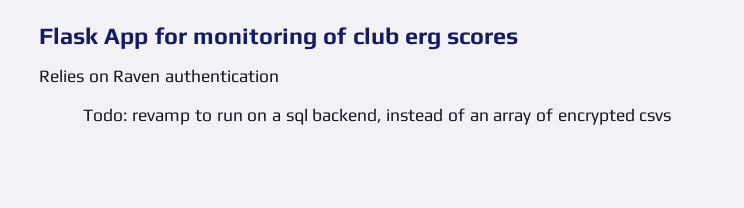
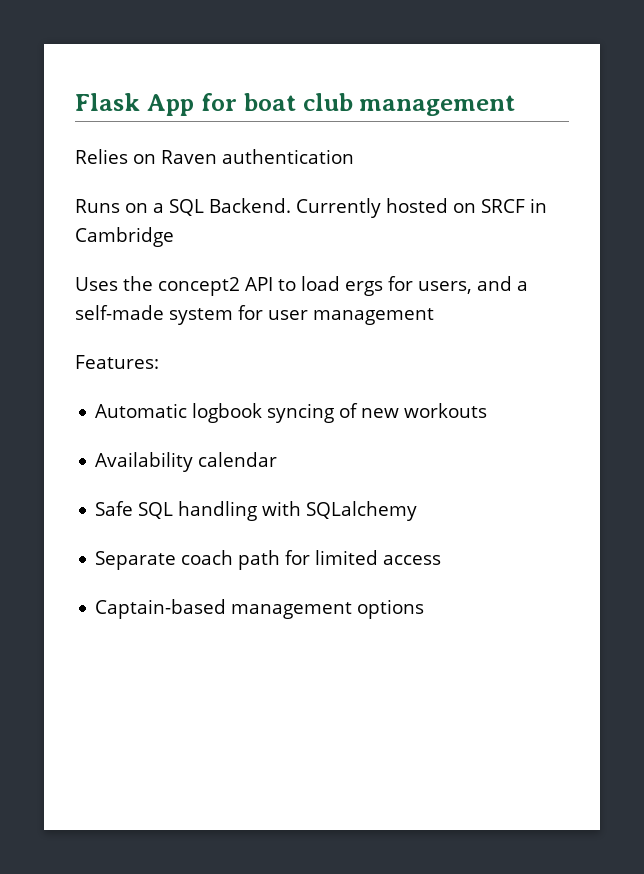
[193,27,519,50] monitoring of club erg scores -> [243,93,516,116] boat club management
[83,108,672,125] Todo: revamp to run on a sql backend, instead of an array of encrypted csvs -> [75,198,547,218] [75,227,174,247] [75,276,528,296] [75,305,434,325] [75,355,159,369] [95,403,488,423] [95,452,278,472] [95,501,418,521] [95,550,442,570] [95,599,425,619] Runs on a SQL Backend. Currently hosted on SRCF in Cambridge // Uses the concept2 API to load ergs for users, and a self-made system for user management // Features: // Automatic logbook syncing of new workouts // Availability calendar // Safe SQL handling with SQLalchemy // Separate coach path for limited access // Captain-based management options

